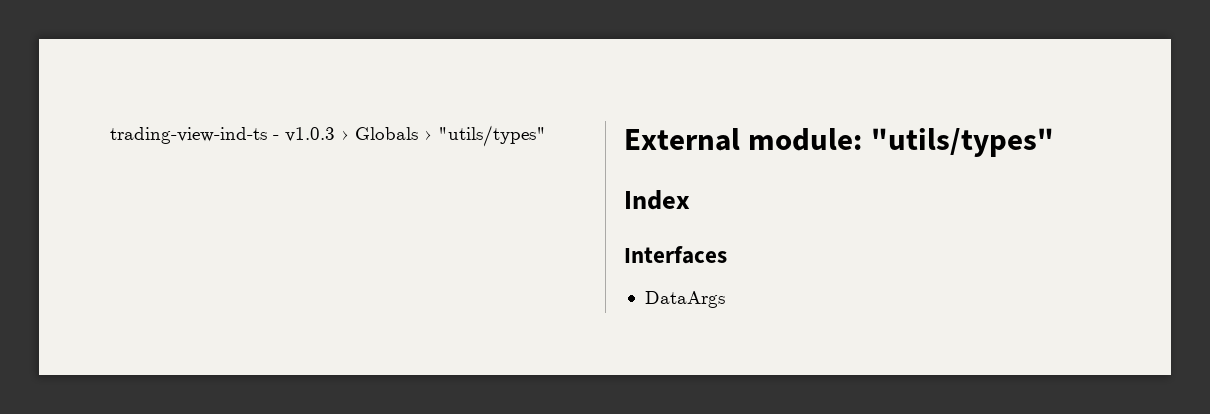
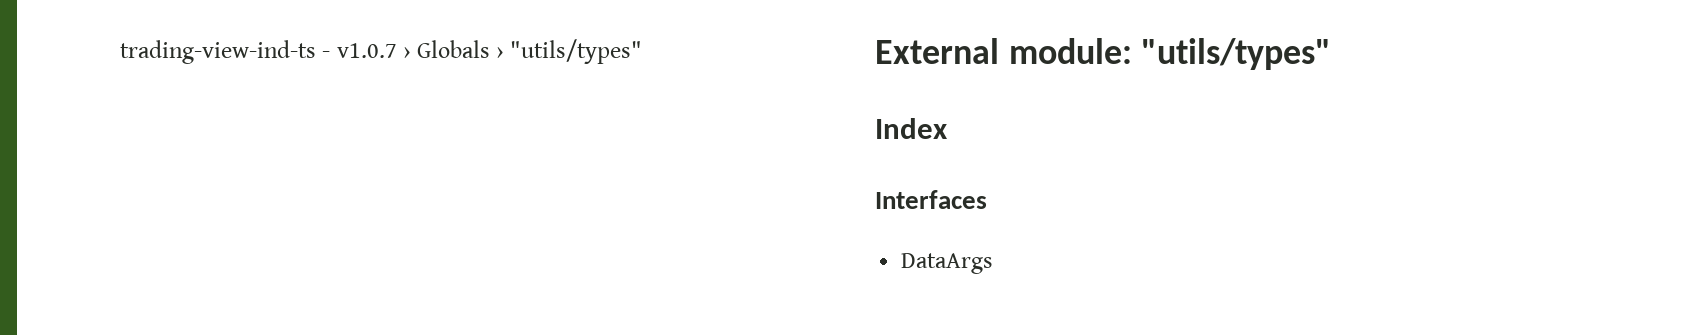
[285,127,335,142] v1.0.3 -> [336,43,397,58] v1.0.7

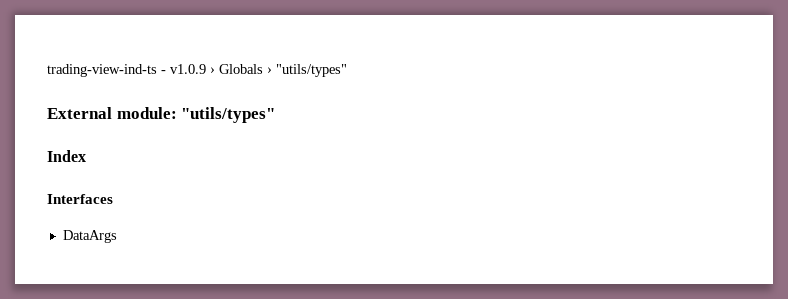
[336,43,397,58] v1.0.7 -> [170,64,206,74] v1.0.9

